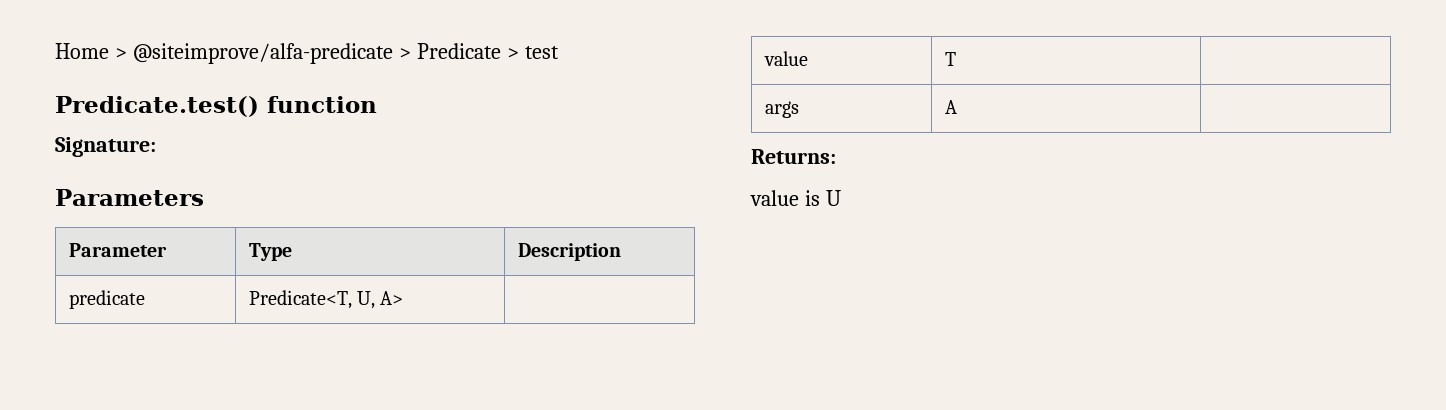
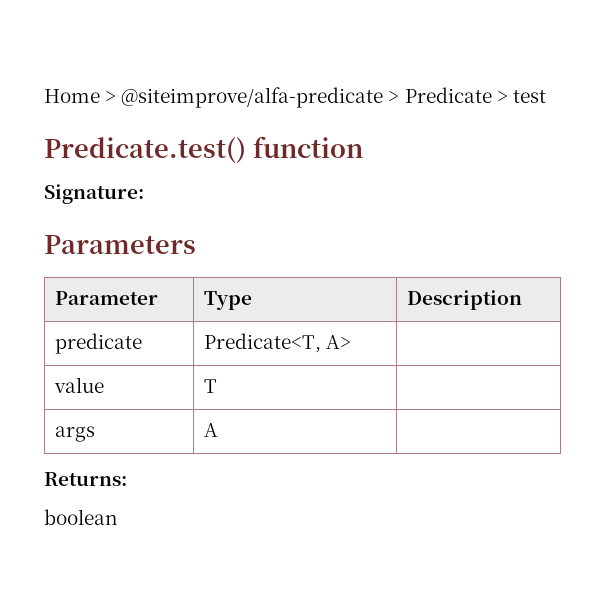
[357,291,376,309] U, -> (322, 343) none
[750,190,841,206] value is U -> [44,509,118,525] boolean

